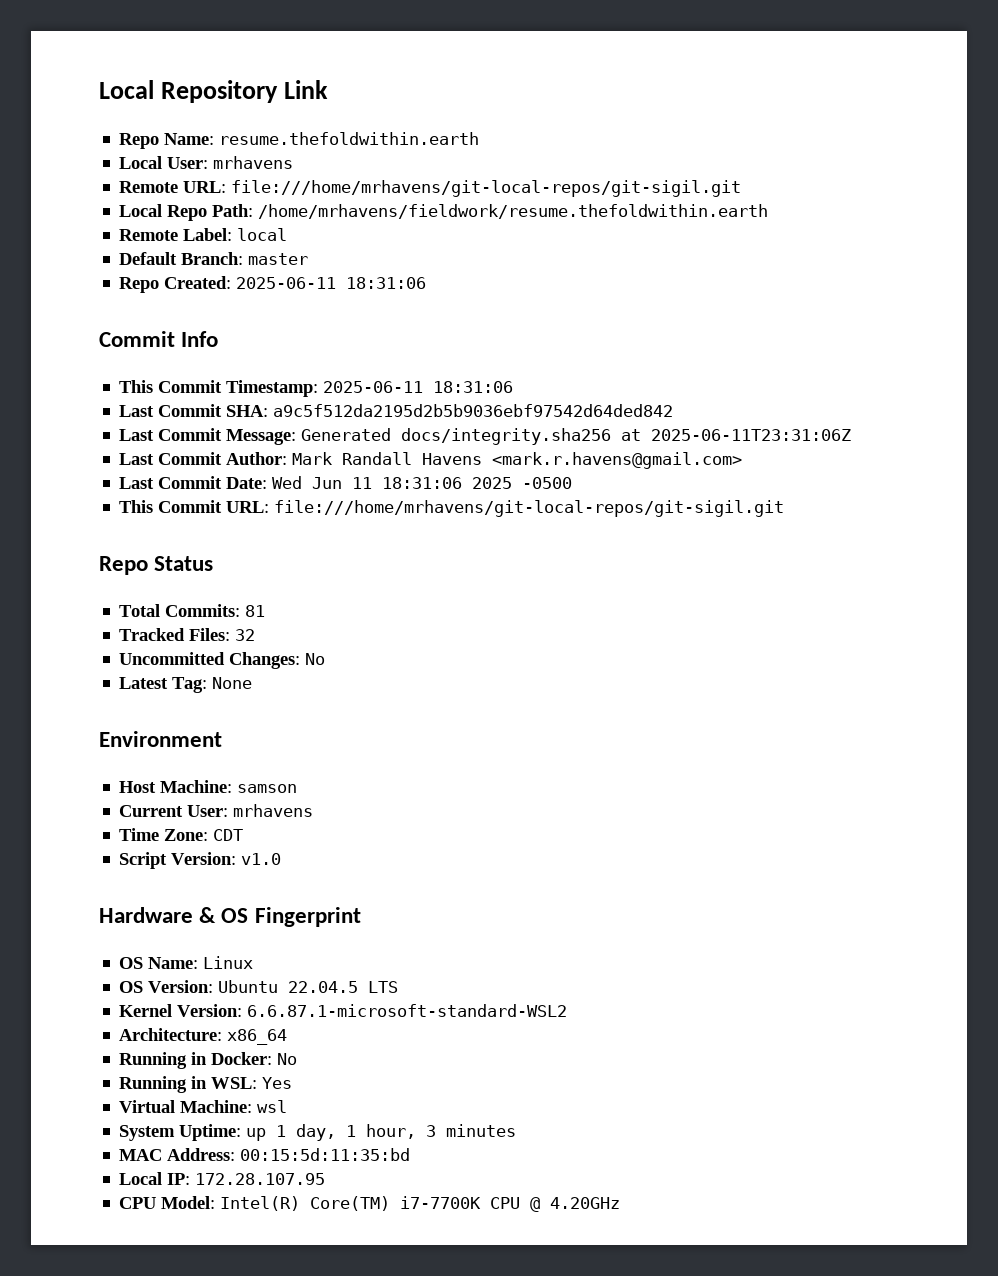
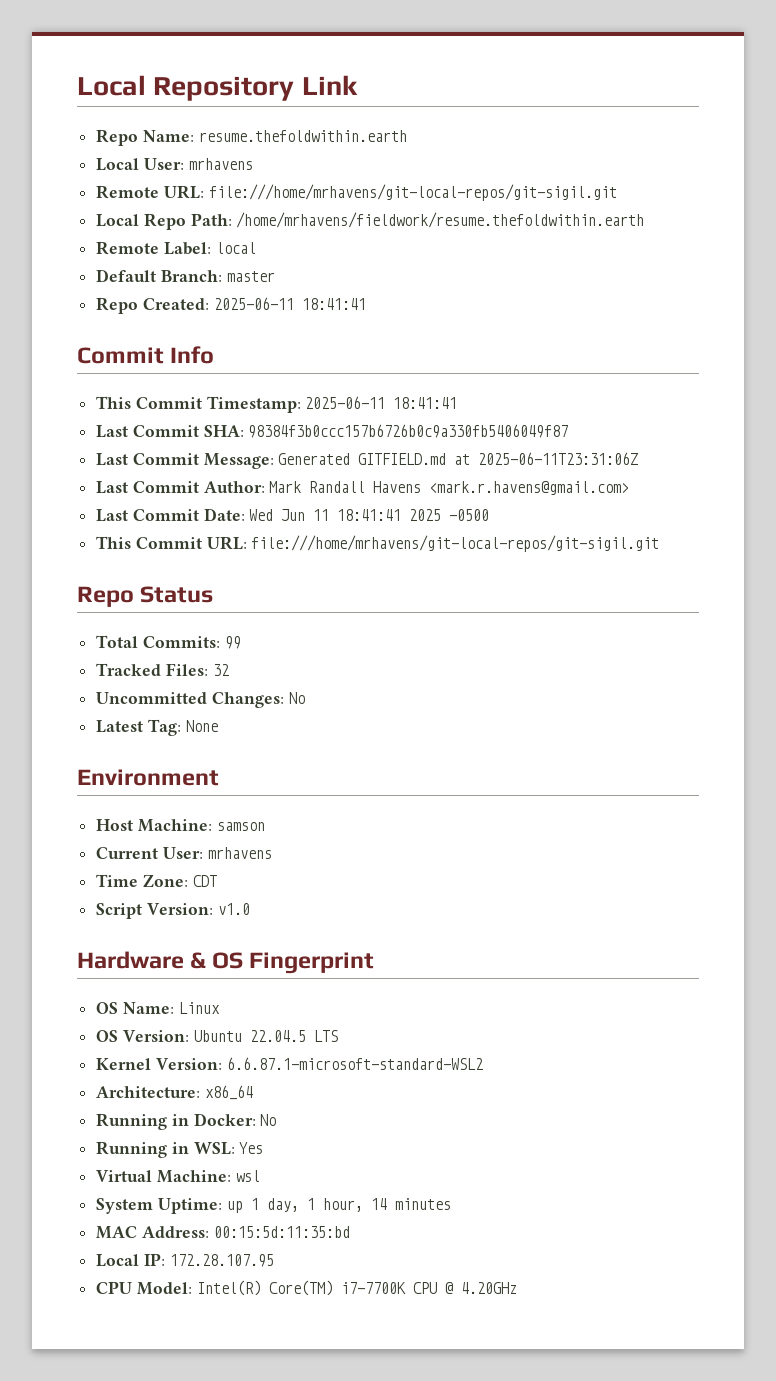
[346,277,427,289] 18:31:06 -> [301,298,366,310] 18:41:41
[433,381,514,393] 18:31:06 -> [393,397,458,409] 18:41:41
[273,404,674,417] a9c5f512da2195d2b5b9036ebf97542d64ded842 -> [248,424,569,438] 98384f3b0ccc157b6726b0c9a330fb5406049f87
[401,428,612,445] docs/integrity.sha256 -> [358,453,447,465] GITFIELD.md
[382,477,463,489] 18:31:06 -> [337,509,402,521] 18:41:41
[245,605,266,617] 81 -> [224,636,241,649] 99
[426,1125,437,1137] 3 -> [370,1198,387,1210] 14

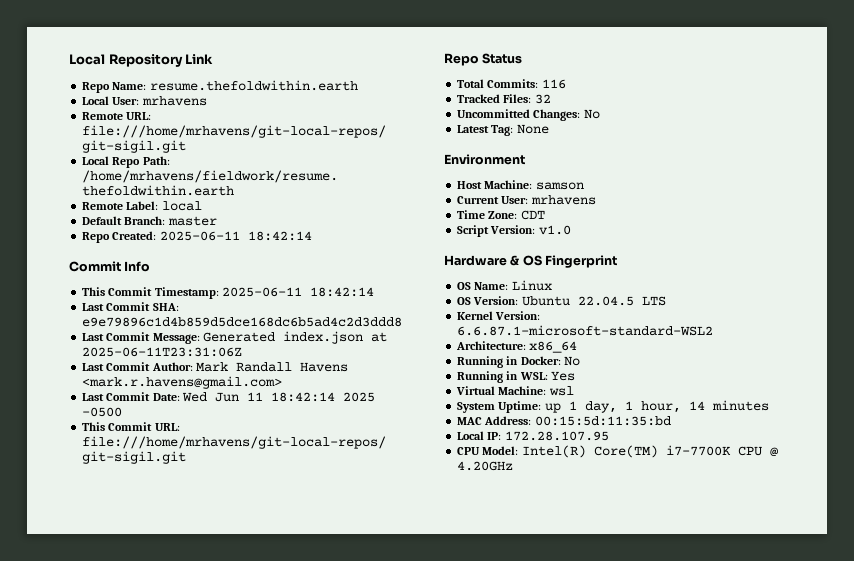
[301,298,366,310] 18:41:41 -> [247,231,312,241] 18:42:14
[393,397,458,409] 18:41:41 -> [309,287,374,297] 18:42:14
[248,424,569,438] 98384f3b0ccc157b6726b0c9a330fb5406049f87 -> [82,317,403,327] e9e79896c1d4b859d5dce168dc6b5ad4c2d3ddd8
[358,453,447,465] GITFIELD.md -> [282,331,363,344] index.json
[337,509,402,521] 18:41:41 -> [270,392,335,402] 18:42:14
[224,636,241,649] 99 -> [541,79,566,89] 116

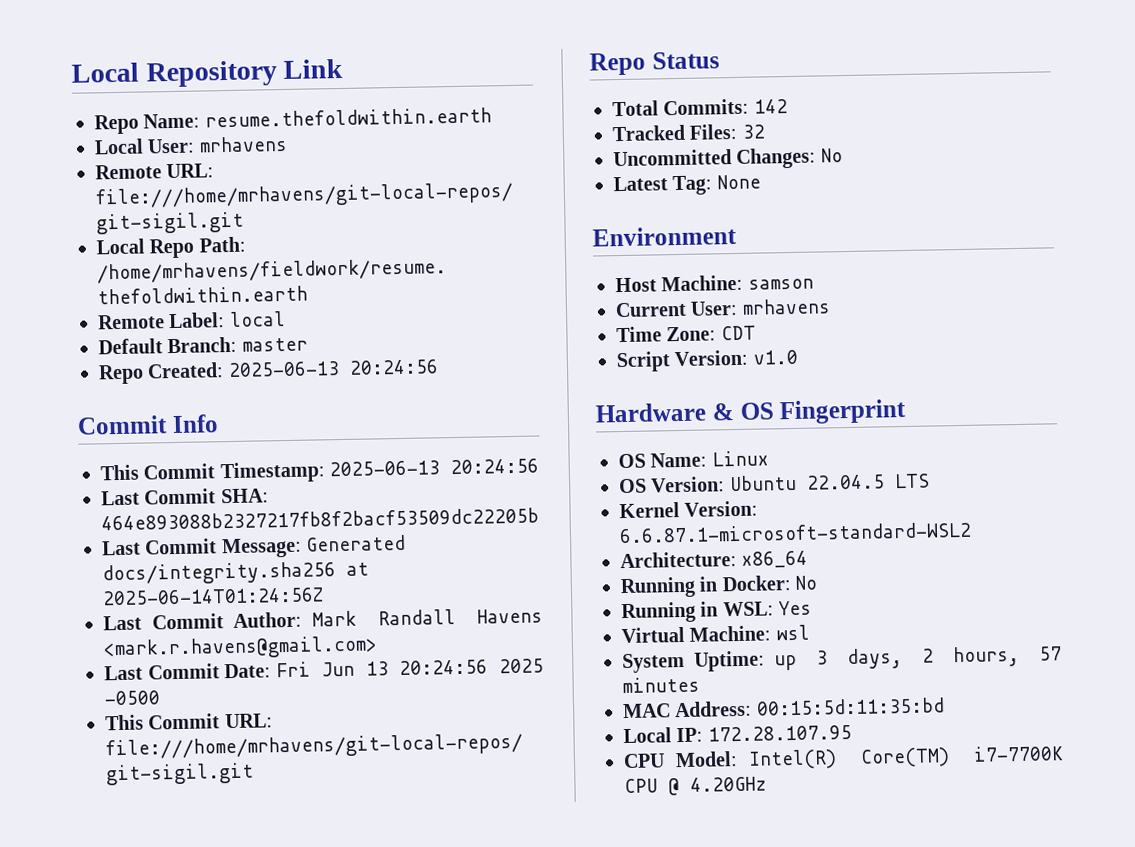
[159,231,312,241] 2025-06-11 18:42:14 -> [227,359,439,378] 2025-06-13 20:24:56
[221,287,374,297] 2025-06-11 18:42:14 -> [329,458,540,477] 2025-06-13 20:24:56
[82,317,403,327] e9e79896c1d4b859d5dce168dc6b5ad4c2d3ddd8 -> [101,507,539,531] 464e893088b2327217fb8f2bacf53509dc22205b
[282,331,387,344] [82,347,243,357] index.json at 2025-06-11T23:31:06Z -> [102,561,369,586] [102,587,324,606] docs/integrity.sha256 at 2025-06-14T01:24:56Z
[181,392,335,402] Wed Jun 11 18:42:14 -> [276,659,489,678] Fri Jun 13 20:24:56
[541,79,566,89] 116 -> [753,99,788,114] 142
[568,401,705,413] 1 day, 1 hour, 14 -> [815,645,1062,670] 3 days, 2 hours, 57

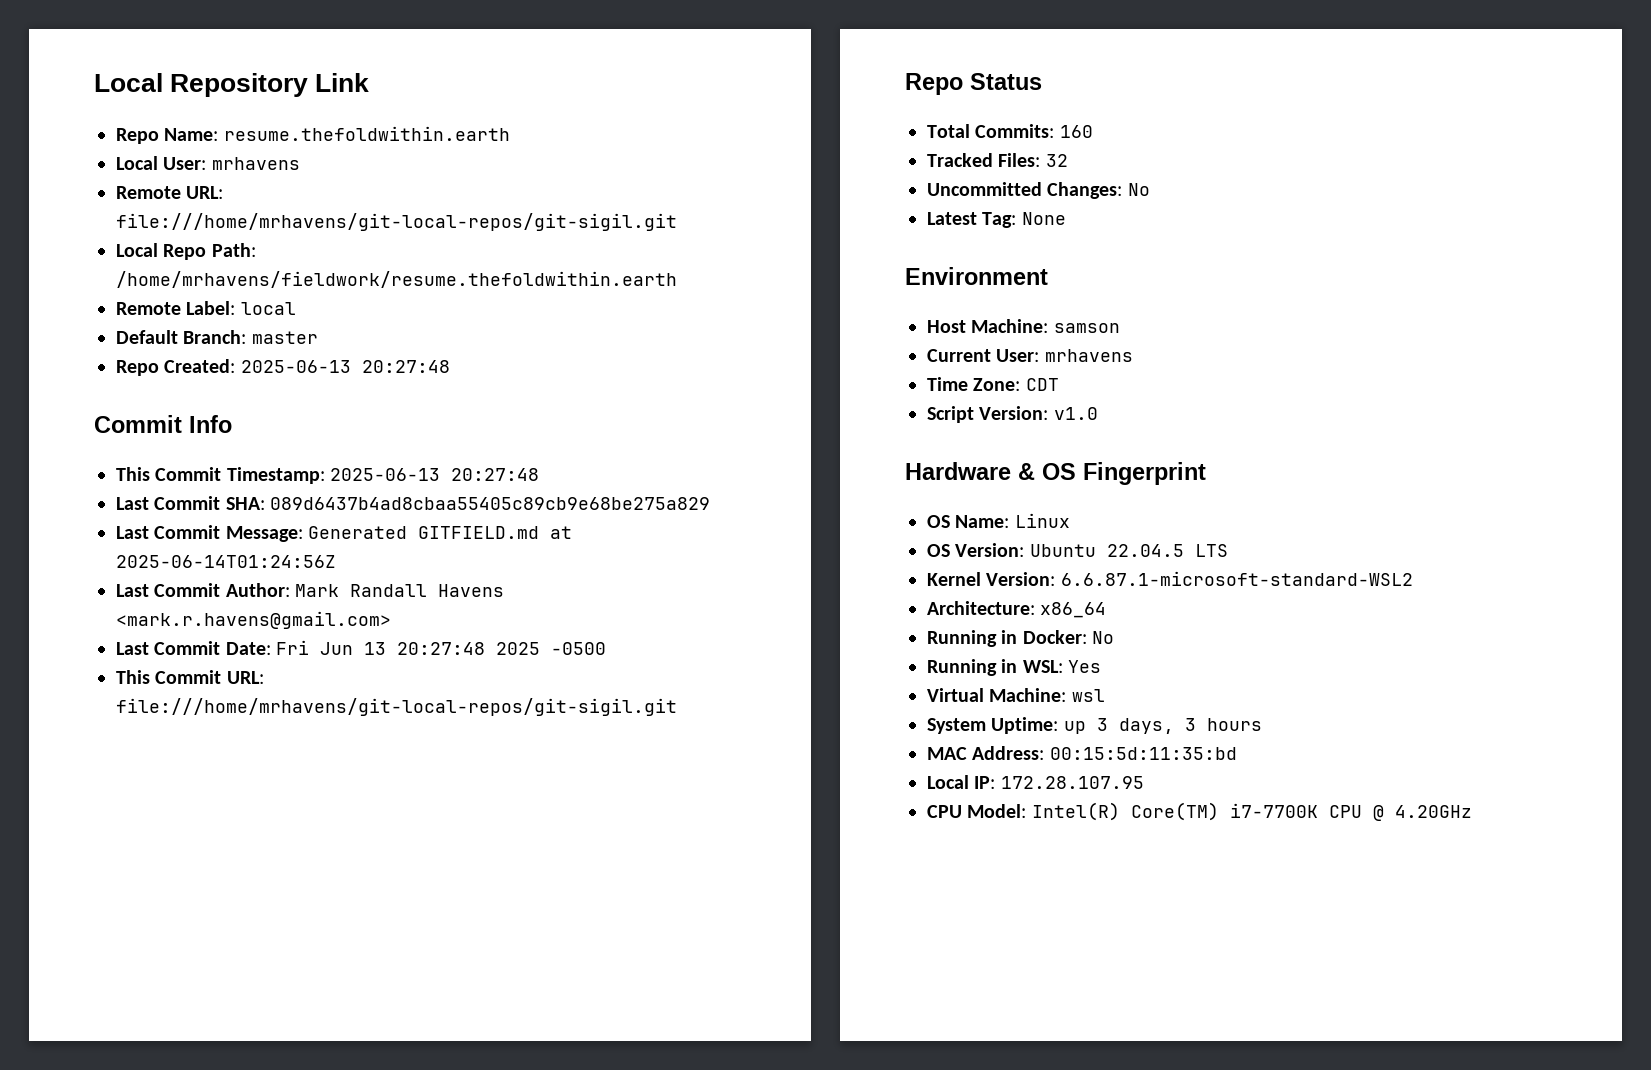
[348,359,439,375] 20:24:56 -> [361,360,450,373] 20:27:48
[450,458,540,475] 20:24:56 -> [451,468,540,481] 20:27:48
[101,507,539,531] 464e893088b2327217fb8f2bacf53509dc22205b -> [270,497,711,510] 089d6437b4ad8cbaa55405c89cb9e68be275a829
[102,561,336,586] docs/integrity.sha256 -> [418,526,540,539] GITFIELD.md
[399,659,489,676] 20:24:56 -> [397,642,486,655] 20:27:48
[753,99,788,114] 142 -> [1059,125,1093,138] 160
[921,645,1062,668] [622,676,700,694] 2 hours, 57 minutes -> [1184,718,1262,731] 3 hours

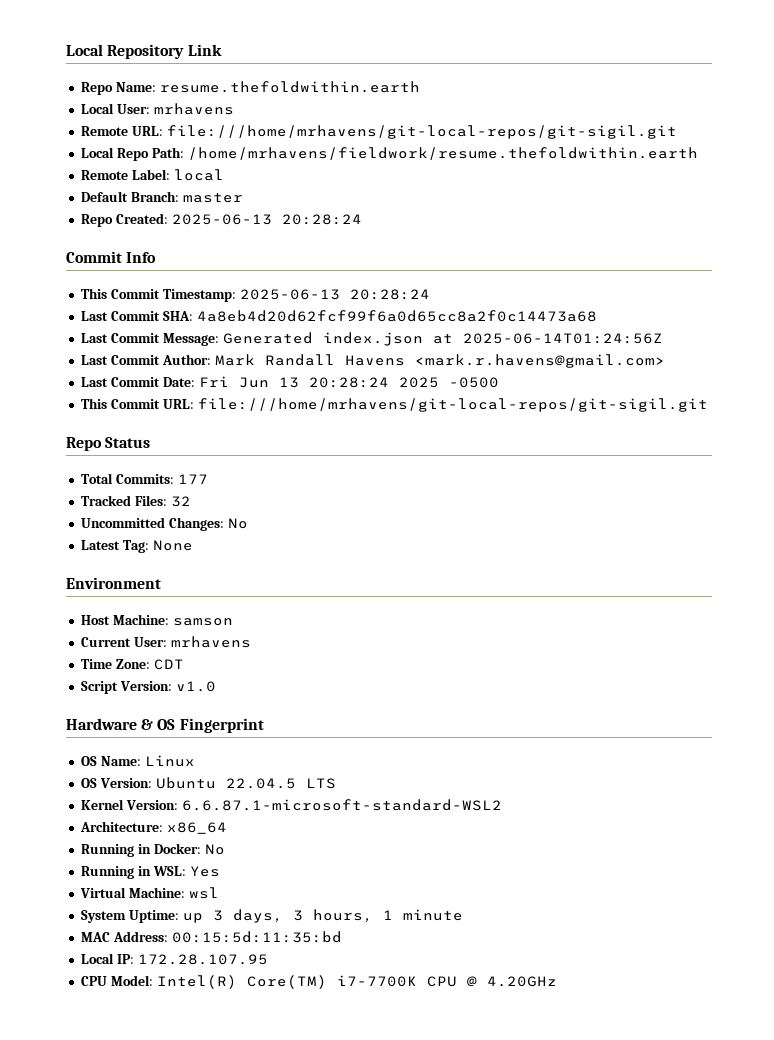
[361,360,450,373] 20:27:48 -> [281,214,362,225] 20:28:24
[451,468,540,481] 20:27:48 -> [349,289,430,300] 20:28:24
[270,497,711,510] 089d6437b4ad8cbaa55405c89cb9e68be275a829 -> [196,310,597,322] 4a8eb4d20d62fcf99f6a0d65cc8a2f0c14473a68
[418,526,540,539] GITFIELD.md -> [322,332,423,346] index.json
[397,642,486,655] 20:27:48 -> [308,377,389,388] 20:28:24
[1059,125,1093,138] 160 -> [177,474,208,484] 177
[1206,718,1262,731] hours -> [312,909,463,923] hours, 1 minute

